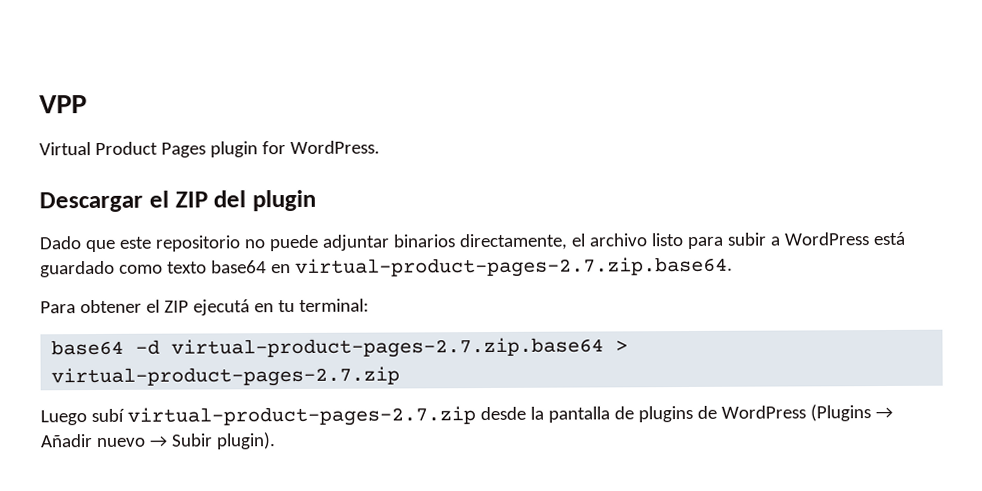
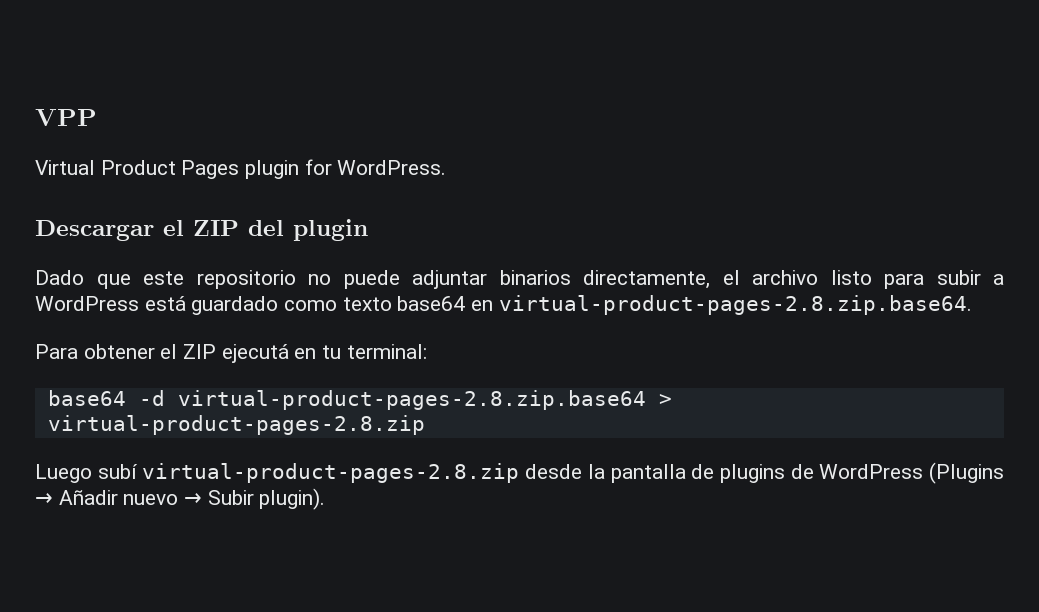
[294,256,733,278] virtual-product-pages-2.7.zip.base64. -> [498,295,972,315] virtual-product-pages-2.8.zip.base64.
[171,337,629,359] [51,366,401,388] virtual-product-pages-2.7.zip.base64 > virtual-product-pages-2.7.zip -> [177,390,672,410] [47,415,425,435] virtual-product-pages-2.8.zip.base64 > virtual-product-pages-2.8.zip
[126,406,476,427] virtual-product-pages-2.7.zip -> [142,463,520,483] virtual-product-pages-2.8.zip

